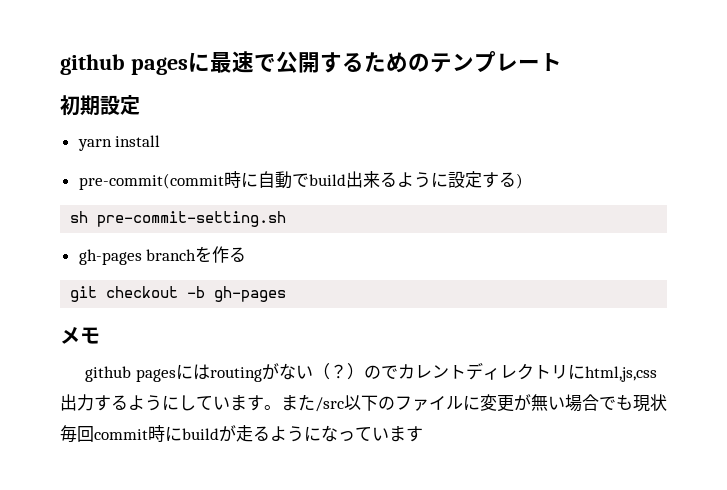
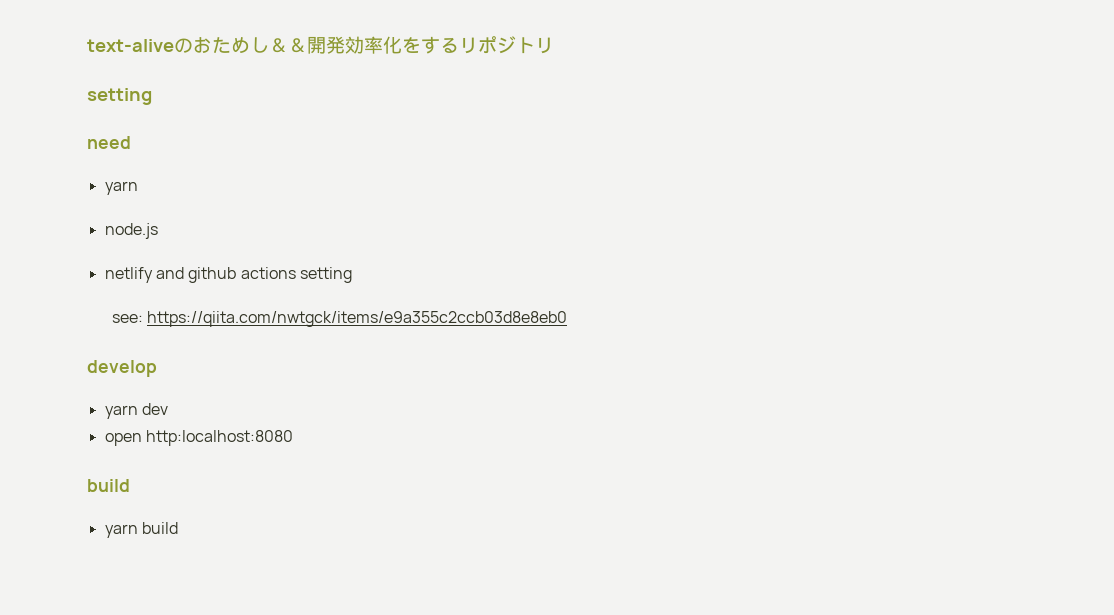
[60,51,562,75] [60,95,140,116] [77,135,161,151] [78,171,523,190] [70,211,287,227] [78,246,247,265] [70,286,287,302] [60,327,100,344] [85,362,658,382] [60,394,667,412] [60,425,423,442] github pagesに最速で公開するためのテンプレート // 初期設定 // yarn install // pre-commit(commit時に自動でbuild出来るように設定する) // sh pre-commit-setting.sh // gh-pages branchを作る // git checkout -b gh-pages // メモ // github pagesにはroutingがない（？）のでカレントディレクトリにhtml,js,css出力するようにしています。また/src以下のファイルに変更が無い場合でも現状毎回commit時にbuildが走るようになっています -> [87,36,554,54] [87,88,152,105] [87,136,131,149] [104,181,138,195] [104,223,158,239] [104,267,352,283] [111,311,567,327] [87,360,157,377] [104,403,168,419] [104,430,293,446] [87,479,130,492] [104,522,178,538] text-aliveのおためし＆＆開発効率化をするリポジトリ // setting // need // yarn // node.js // netlify and github actions setting // see: https://qiita.com/nwtgck/items/e9a355c2ccb03d8e8eb0 // develop // yarn dev // open http:localhost:8080 // build // yarn build

